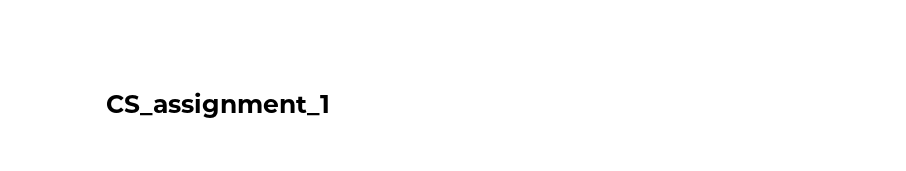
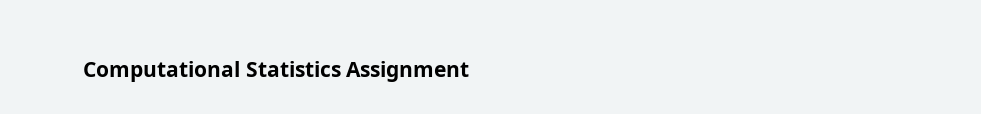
[106,92,330,118] CS_assignment_1 -> [83,61,470,82] Computational Statistics Assignment

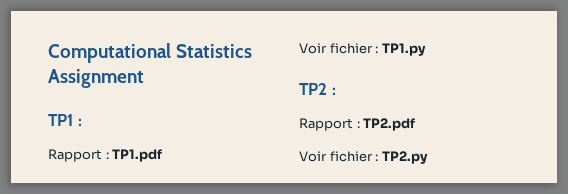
(470, 71) none -> [48,114,82,126] [48,149,163,162] [299,43,426,56] [299,83,336,95] [299,118,416,131] [299,151,428,164] // TP1 : // Rapport : TP1.pdf // Voir fichier : TP1.py // TP2 : // Rapport : TP2.pdf // Voir fichier : TP2.py

